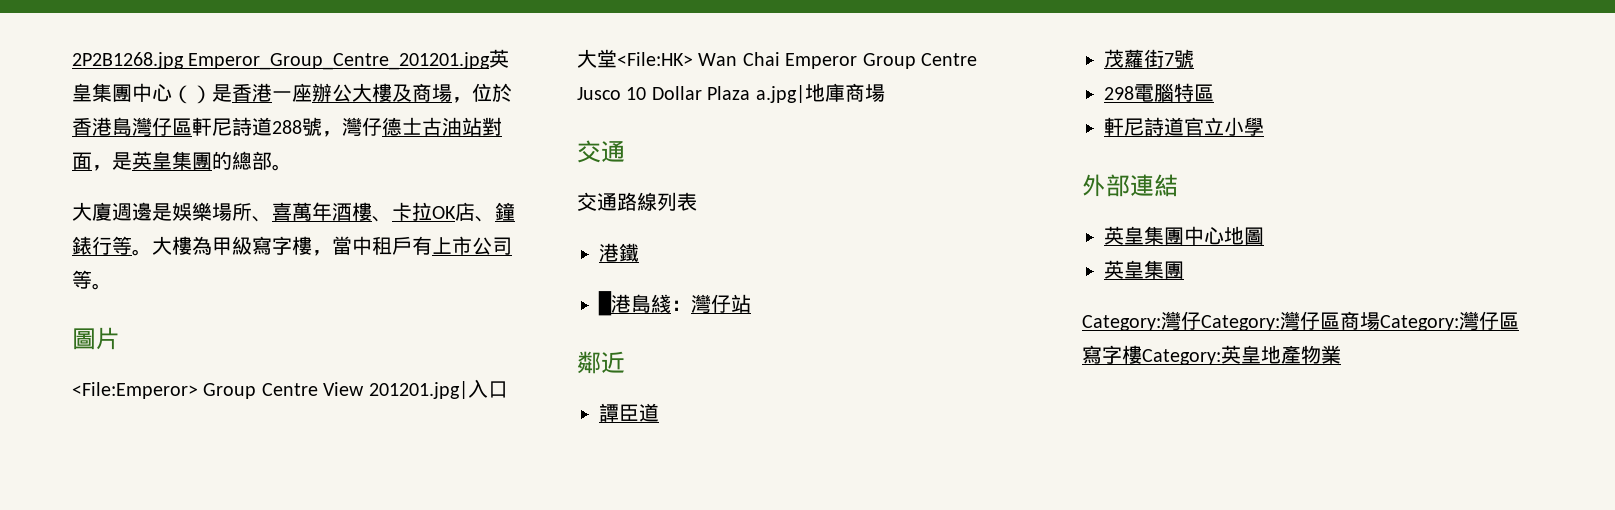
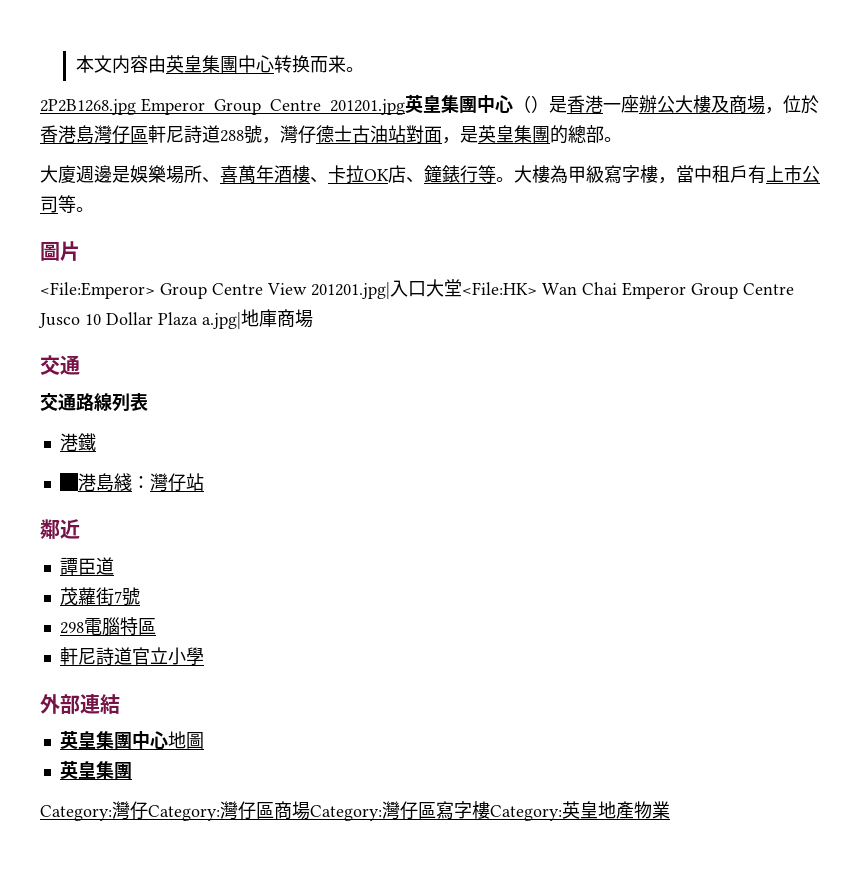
(72, 60) none -> [75,55,364,74] 本文内容由英皇集團中心转换而来。 //

